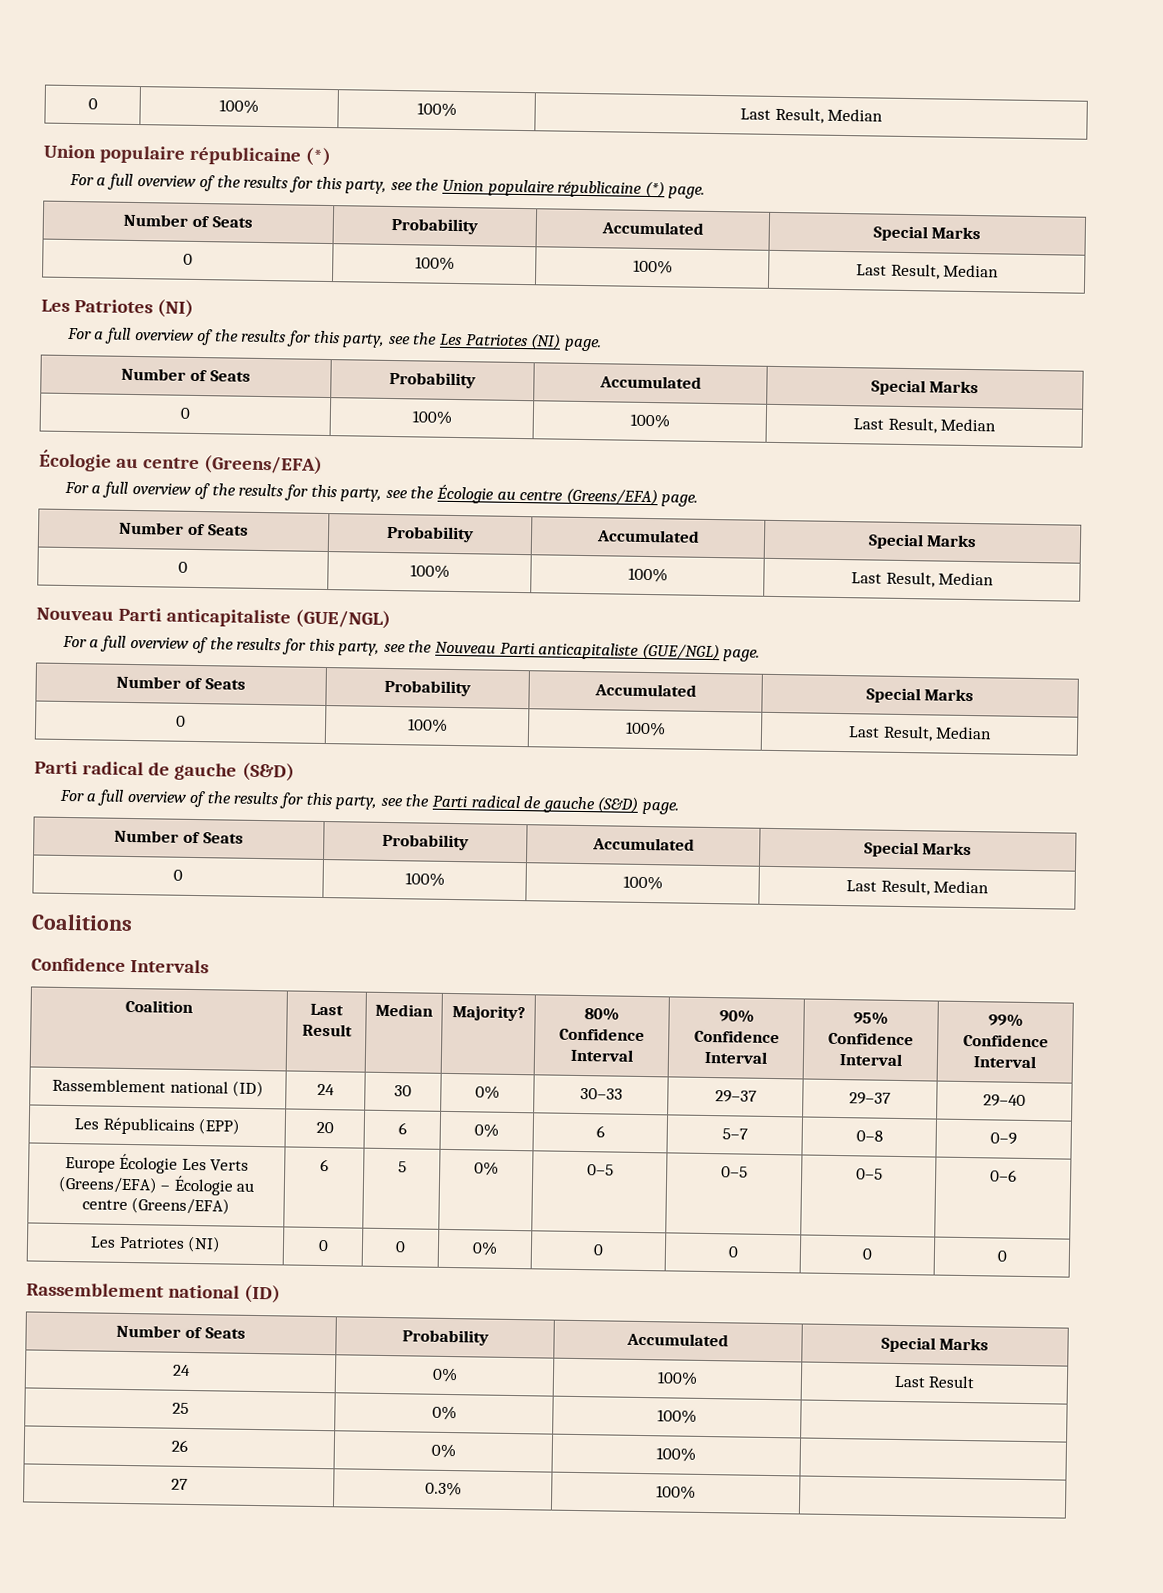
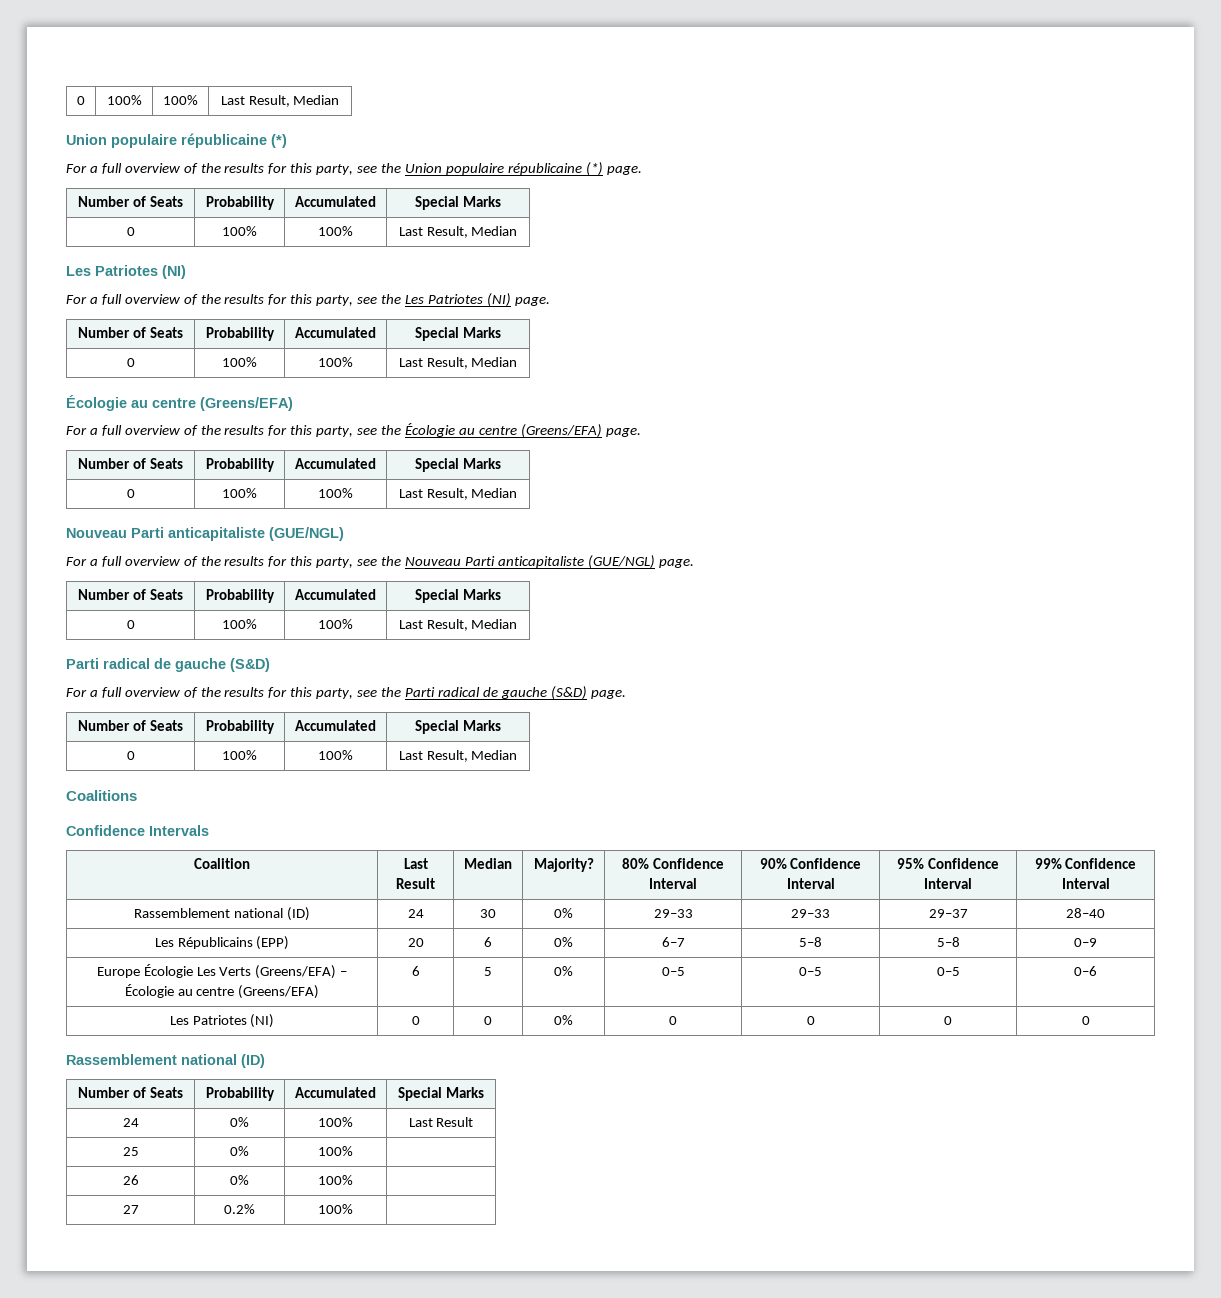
[579,1088,623,1100] [714,1090,757,1103] [849,1092,891,1105] [983,1094,1026,1107] 30–33 | 29–37 | 29–37 | 29–40 -> [653,909,693,918] [791,909,830,918] [928,909,968,918] [1066,908,1105,918] 29–33 | 29–33 | 29–37 | 28–40
[595,1125,605,1138] [721,1128,748,1140] [855,1130,883,1142] 6 | 5–7 | 0–8 -> [661,937,685,947] [799,937,822,947] [936,937,960,947] 6–7 | 5–8 | 5–8
[424,1481,462,1497] 0.3% -> [224,1204,255,1214] 0.2%

